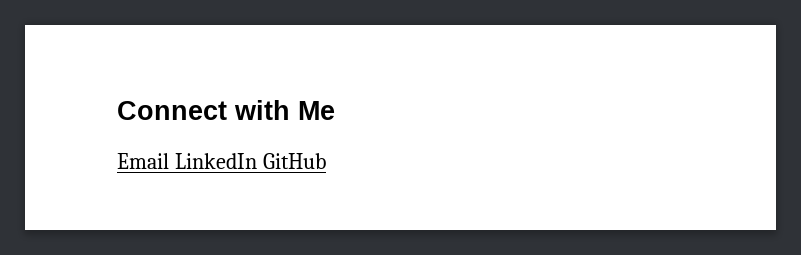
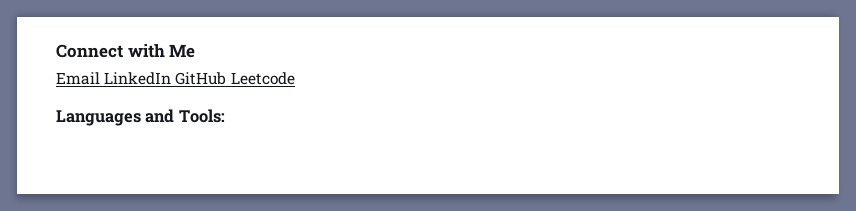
(326, 161) none -> [230,72,295,85] [56,109,225,126] Leetcode // Languages and Tools:

